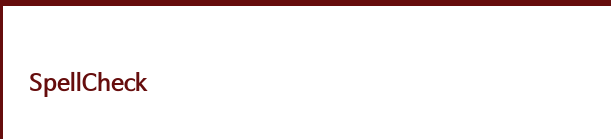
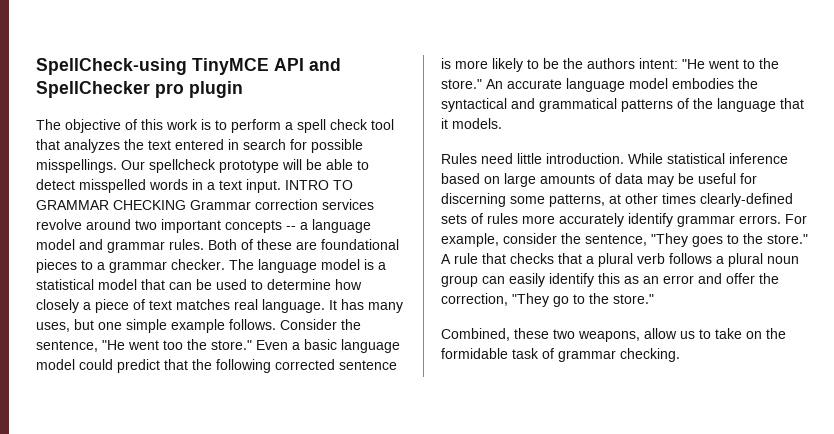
[29,71,148,97] SpellCheck -> [36,58,341,75] [36,81,243,98] [36,119,394,133] [36,139,363,153] [36,159,369,173] [36,179,353,193] [36,199,374,210] [36,219,371,233] [36,239,399,253] [36,259,386,273] [36,279,362,290] [36,299,403,313] [36,319,361,333] [36,339,400,353] [36,359,397,373] [441,58,779,72] [441,78,758,92] [441,98,804,112] [441,118,502,129] [441,153,788,164] [441,173,757,187] [441,193,793,207] [441,213,807,227] [441,233,808,247] [441,253,799,267] [441,273,779,287] [441,293,654,307] [441,328,786,342] [441,348,680,362] SpellCheck-using TinyMCE API and SpellChecker pro plugin // The objective of this work is to perform a spell check tool that analyzes the text entered in search for possible misspellings. Our spellcheck prototype will be able to detect misspelled words in a text input. INTRO TO GRAMMAR CHECKING Grammar correction services revolve around two important concepts -- a language model and grammar rules. Both of these are foundational pieces to a grammar checker. The language model is a statistical model that can be used to determine how closely a piece of text matches real language. It has many uses, but one simple example follows. Consider the sentence, "He went too the store." Even a basic language model could predict that the following corrected sentence is more likely to be the authors intent: "He went to the store." An accurate language model embodies the syntactical and grammatical patterns of the language that it models. // Rules need little introduction. While statistical inference based on large amounts of data may be useful for discerning some patterns, at other times clearly-defined sets of rules more accurately identify grammar errors. For example, consider the sentence, "They goes to the store." A rule that checks that a plural verb follows a plural noun group can easily identify this as an error and offer the correction, "They go to the store." // Combined, these two weapons, allow us to take on the formidable task of grammar checking.

